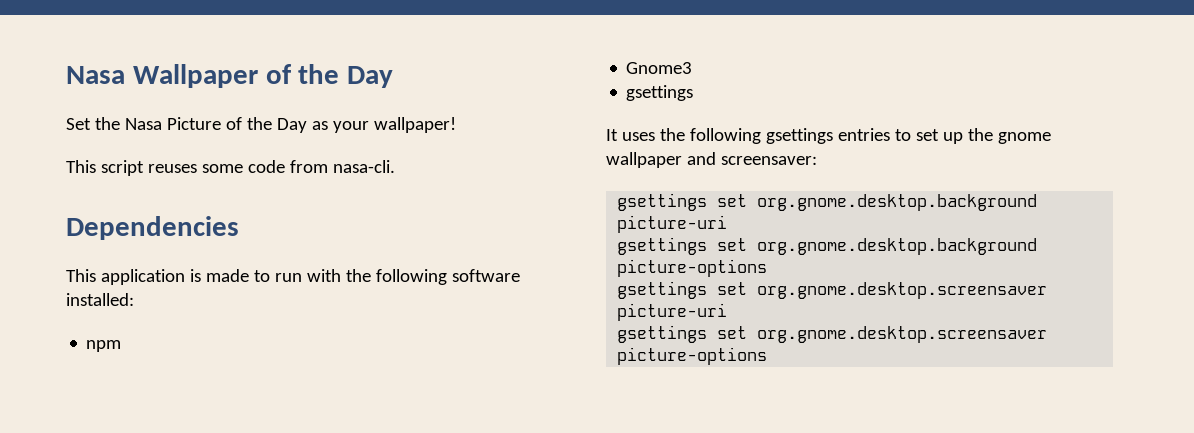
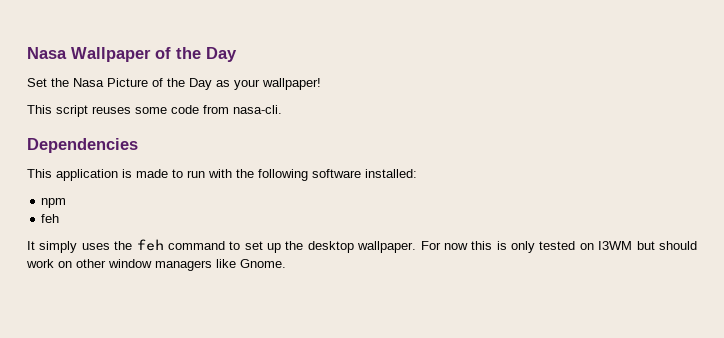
[626,62,693,74] [626,85,694,101] Gnome3 // gsettings -> [41,214,60,223] feh
(618, 135) none -> [39,241,78,253] simply
[689,128,890,144] following gsettings entries -> [136,239,225,251] feh command
[997,132,1051,144] [606,152,817,168] [617,193,1038,211] [617,215,728,233] [617,237,1038,255] [617,259,768,277] [617,281,1048,299] [617,303,728,321] [617,325,1048,343] [617,347,768,365] gnome wallpaper and screensaver: // gsettings set org.gnome.desktop.background picture-uri // gsettings set org.gnome.desktop.background picture-options // gsettings set org.gnome.desktop.screensaver picture-uri // gsettings set org.gnome.desktop.screensaver picture-options -> [307,241,698,253] [26,259,286,271] desktop wallpaper. For now this is only tested on I3WM but should work on other window managers like Gnome.

